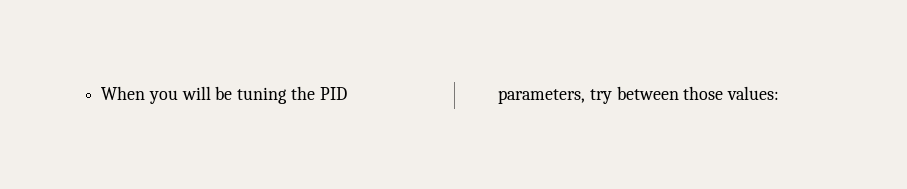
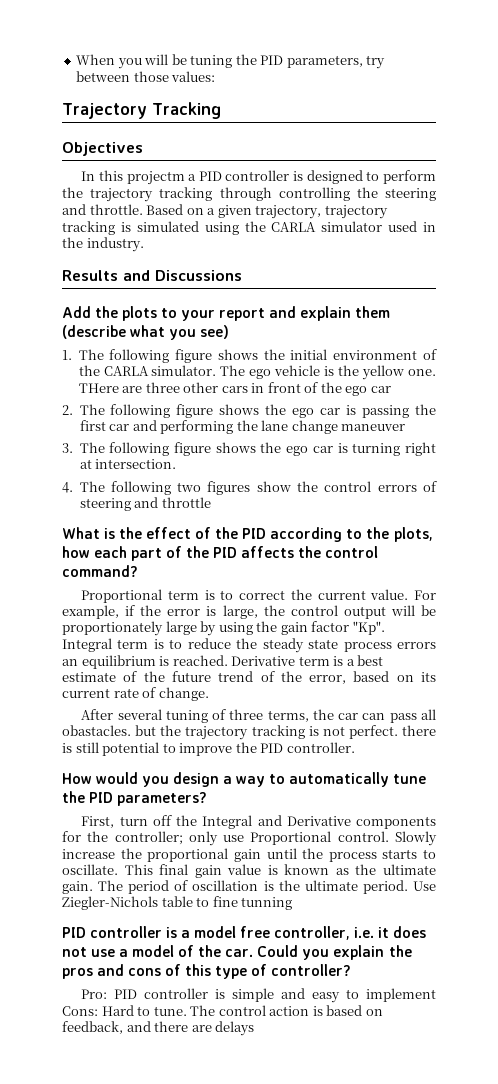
(780, 93) none -> [62,102,221,119] [62,142,143,156] [81,170,436,185] [62,187,436,202] [62,204,388,219] [62,221,436,235] [62,237,144,252] [62,270,242,281] [62,306,391,321] [62,325,230,340] [62,349,437,363] [78,365,436,380] [78,382,391,396] [62,404,437,418] [79,420,406,434] [62,442,437,456] [79,459,177,469] [62,481,437,495] [79,497,211,511] [62,527,433,542] [62,546,379,561] [62,565,138,577] [81,589,437,603] [62,605,436,619] [62,621,385,636] [62,638,437,653] [62,655,384,669] [62,671,437,684] [62,687,209,701] [81,709,436,723] [62,725,436,740] [62,742,355,756] [62,772,427,787] [62,791,208,806] [81,815,436,829] [62,831,437,846] [62,848,436,862] [62,864,436,878] [62,880,436,894] [62,896,293,910] [62,926,427,940] [62,945,412,960] [62,964,352,979] [81,988,436,1003] [62,1005,383,1016] [62,1021,255,1036] // Trajectory Tracking // Objectives // In this projectm a PID controller is designed to perform the trajectory tracking through controlling the steering and throttle. Based on a given trajectory, trajectory tracking is simulated using the CARLA simulator used in the industry. // Results and Discussions // Add the plots to your report and explain them (describe what you see) // 1. The following figure shows the initial environment of the CARLA simulator. The ego vehicle is the yellow one. THere are three other cars in front of the ego car // 2. The following figure shows the ego car is passing the first car and performing the lane change maneuver // 3. The following figure shows the ego car is turning right at intersection. // 4. The following two figures show the control errors of steering and throttle // What is the effect of the PID according to the plots, how each part of the PID affects the control command? // Proportional term is to correct the current value. For example, if the error is large, the control output will be proportionately large by using the gain factor "Kp". Integral term is to reduce the steady state process errors an equilibrium is reached. Derivative term is a best estimate of the future trend of the error, based on its current rate of change. // After several tuning of three terms, the car can pass all obastacles. but the trajectory tracking is not perfect. there is still potential to improve the PID controller. // How would you design a way to automatically tune the PID parameters? // First, turn off the Integral and Derivative components for the controller; only use Proportional control. Slowly increase the proportional gain until the process starts to oscillate. This final gain value is known as the ultimate gain. The period of oscillation is the ultimate period. Use Ziegler-Nichols table to fine tunning // PID controller is a model free controller, i.e. it does not use a model of the car. Could you explain the pros and cons of this type of controller? // Pro: PID controller is simple and easy to implement Cons: Hard to tune. The control action is based on feedback, and there are delays

